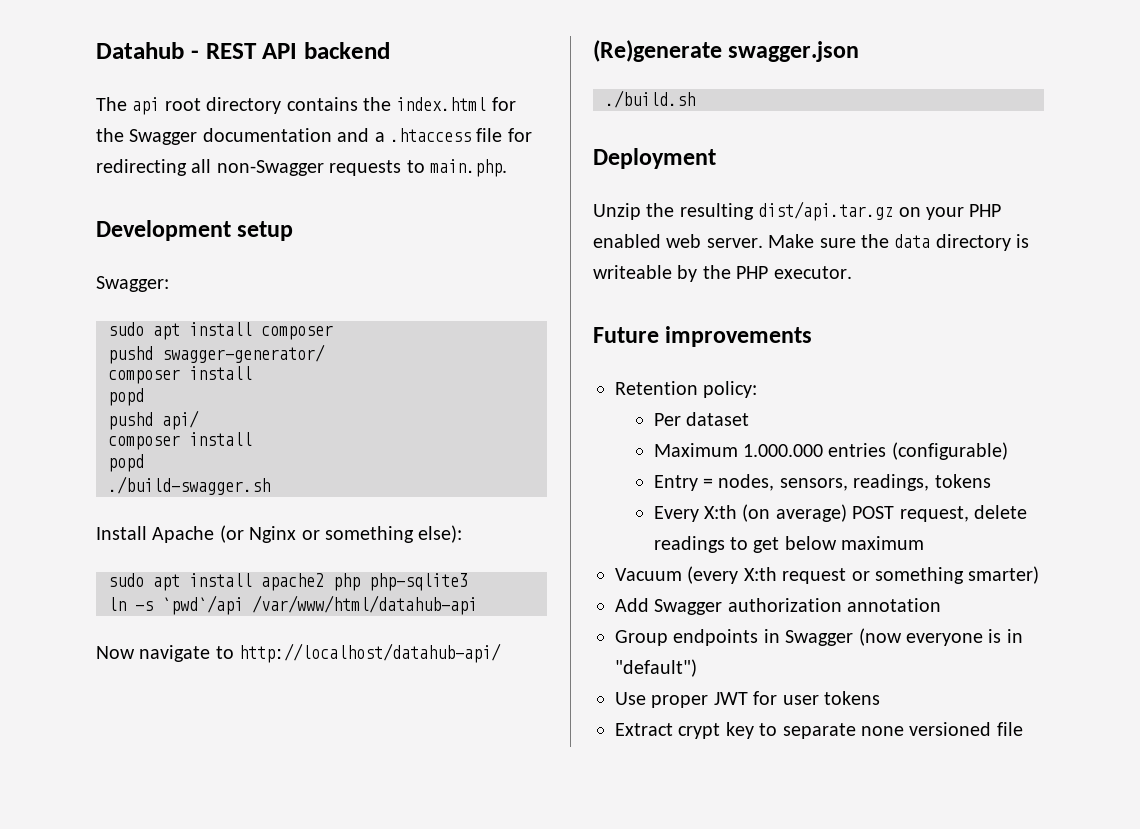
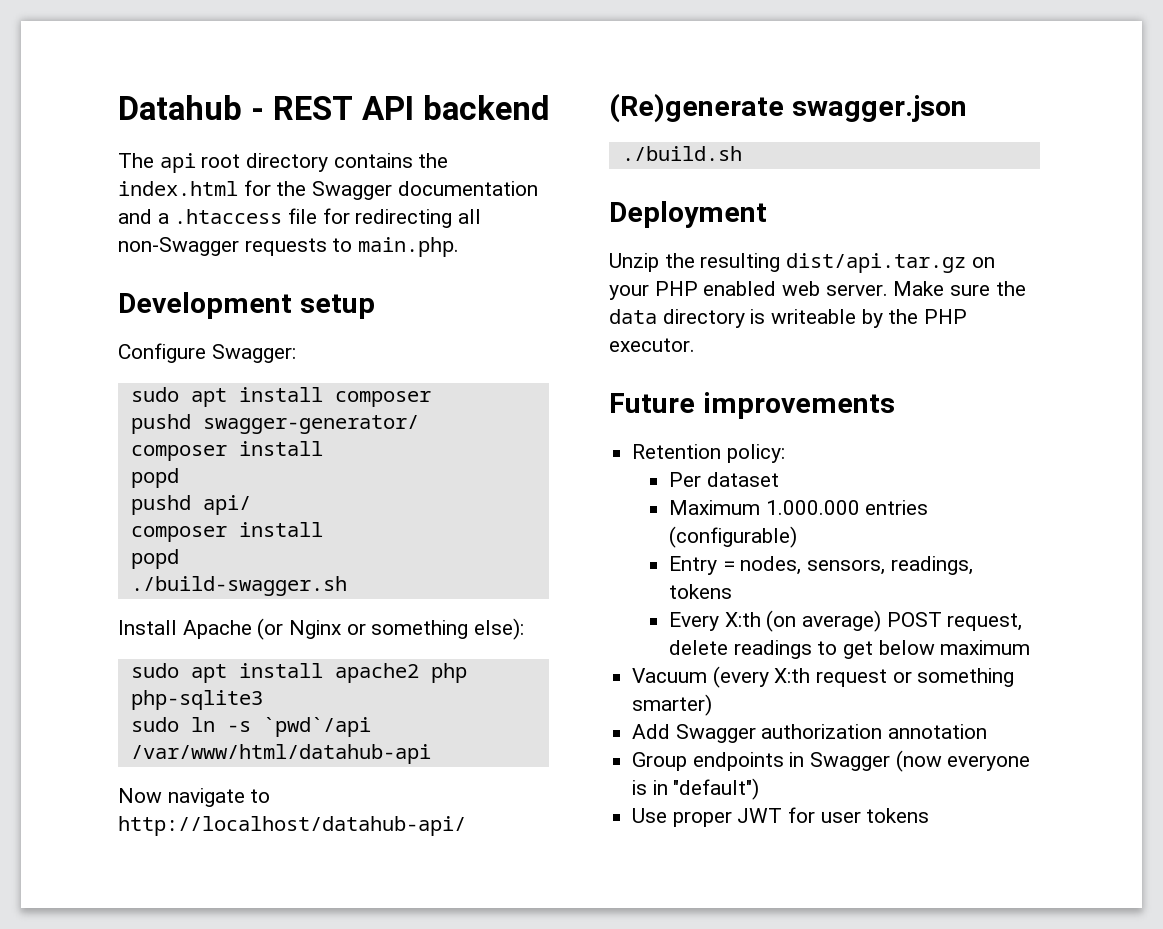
(294, 231) none -> [118,343,206,363] Configure
(468, 582) none -> [130,717,179,732] sudo
[615,722,1023,739] // Extract crypt key to separate none versioned file -> (930, 815) none

